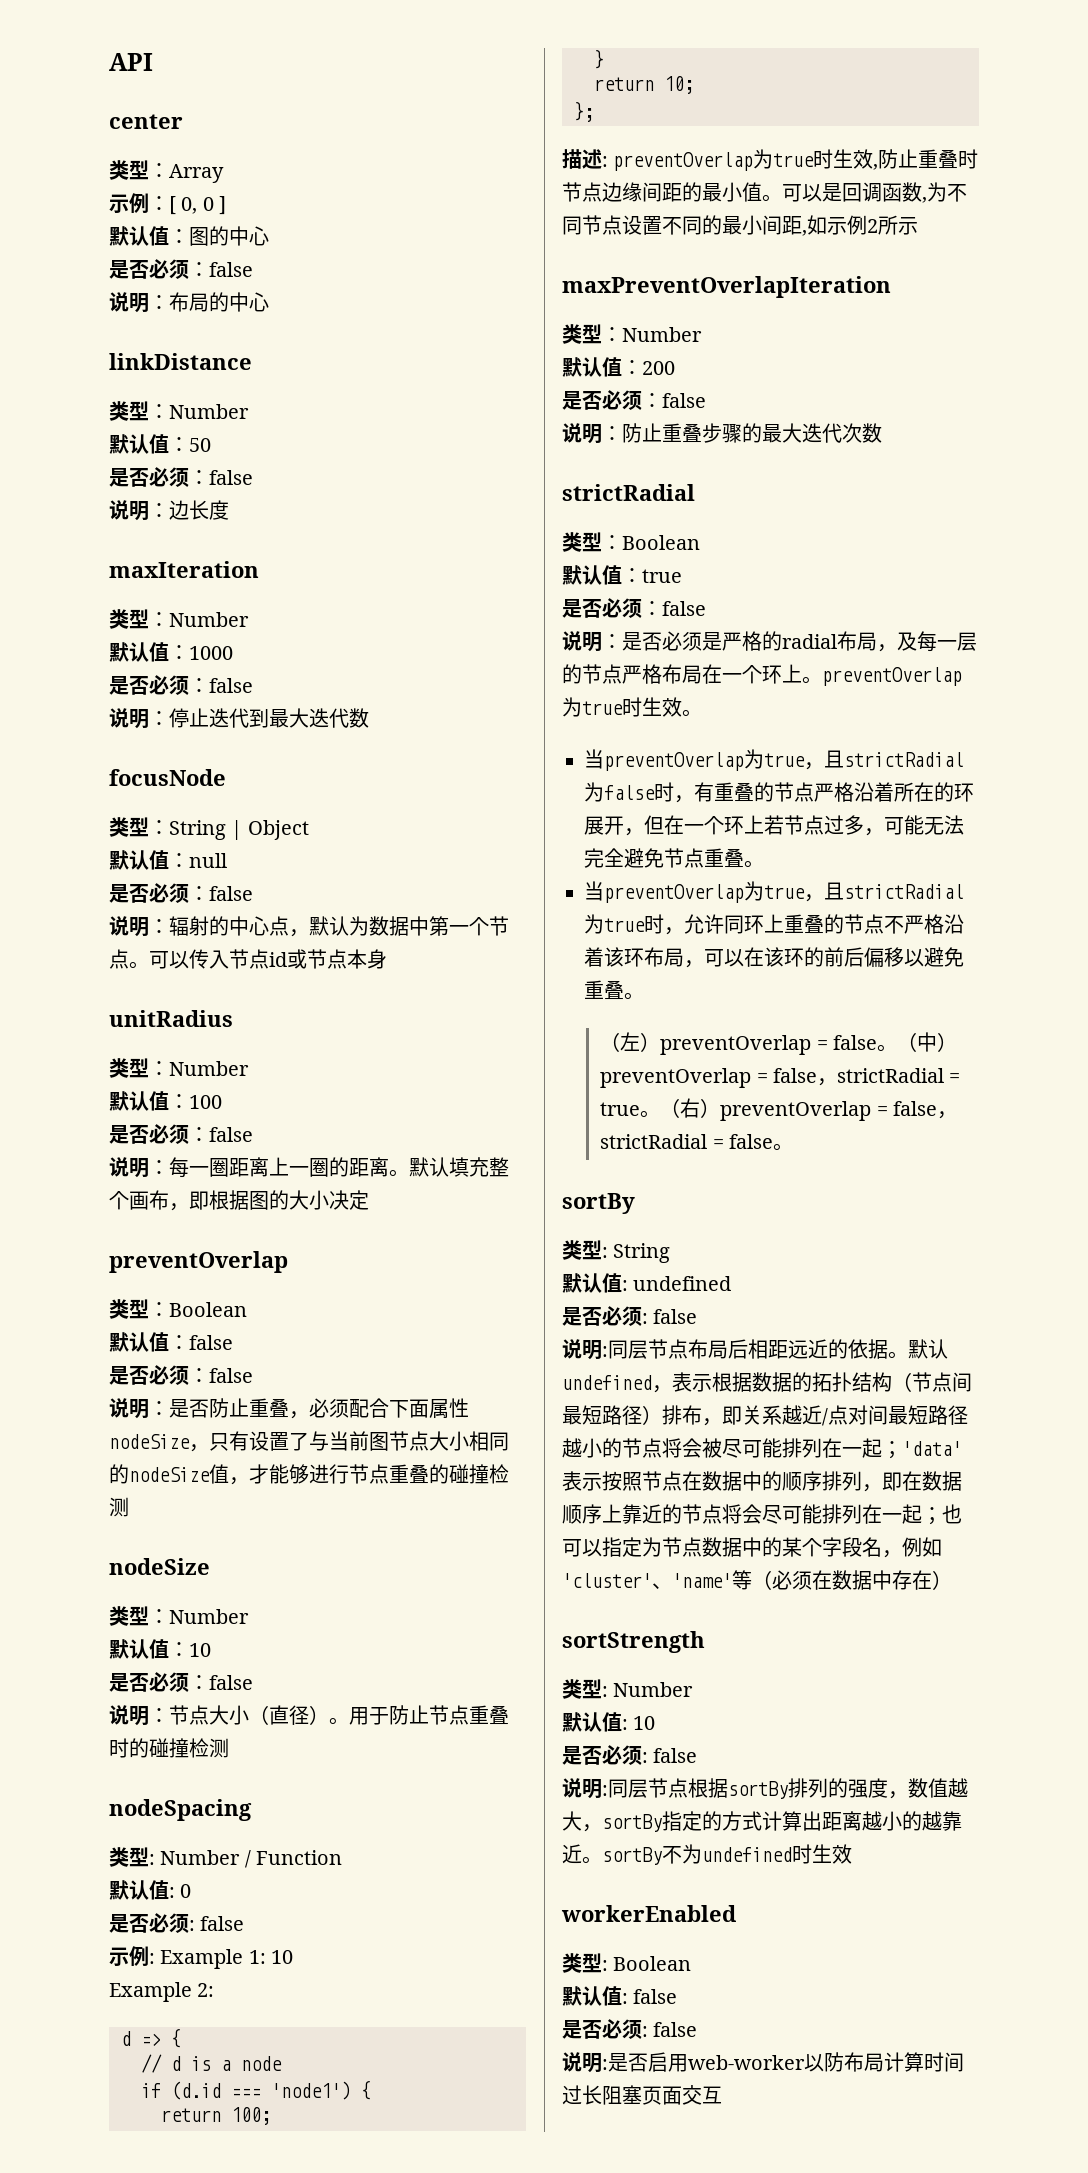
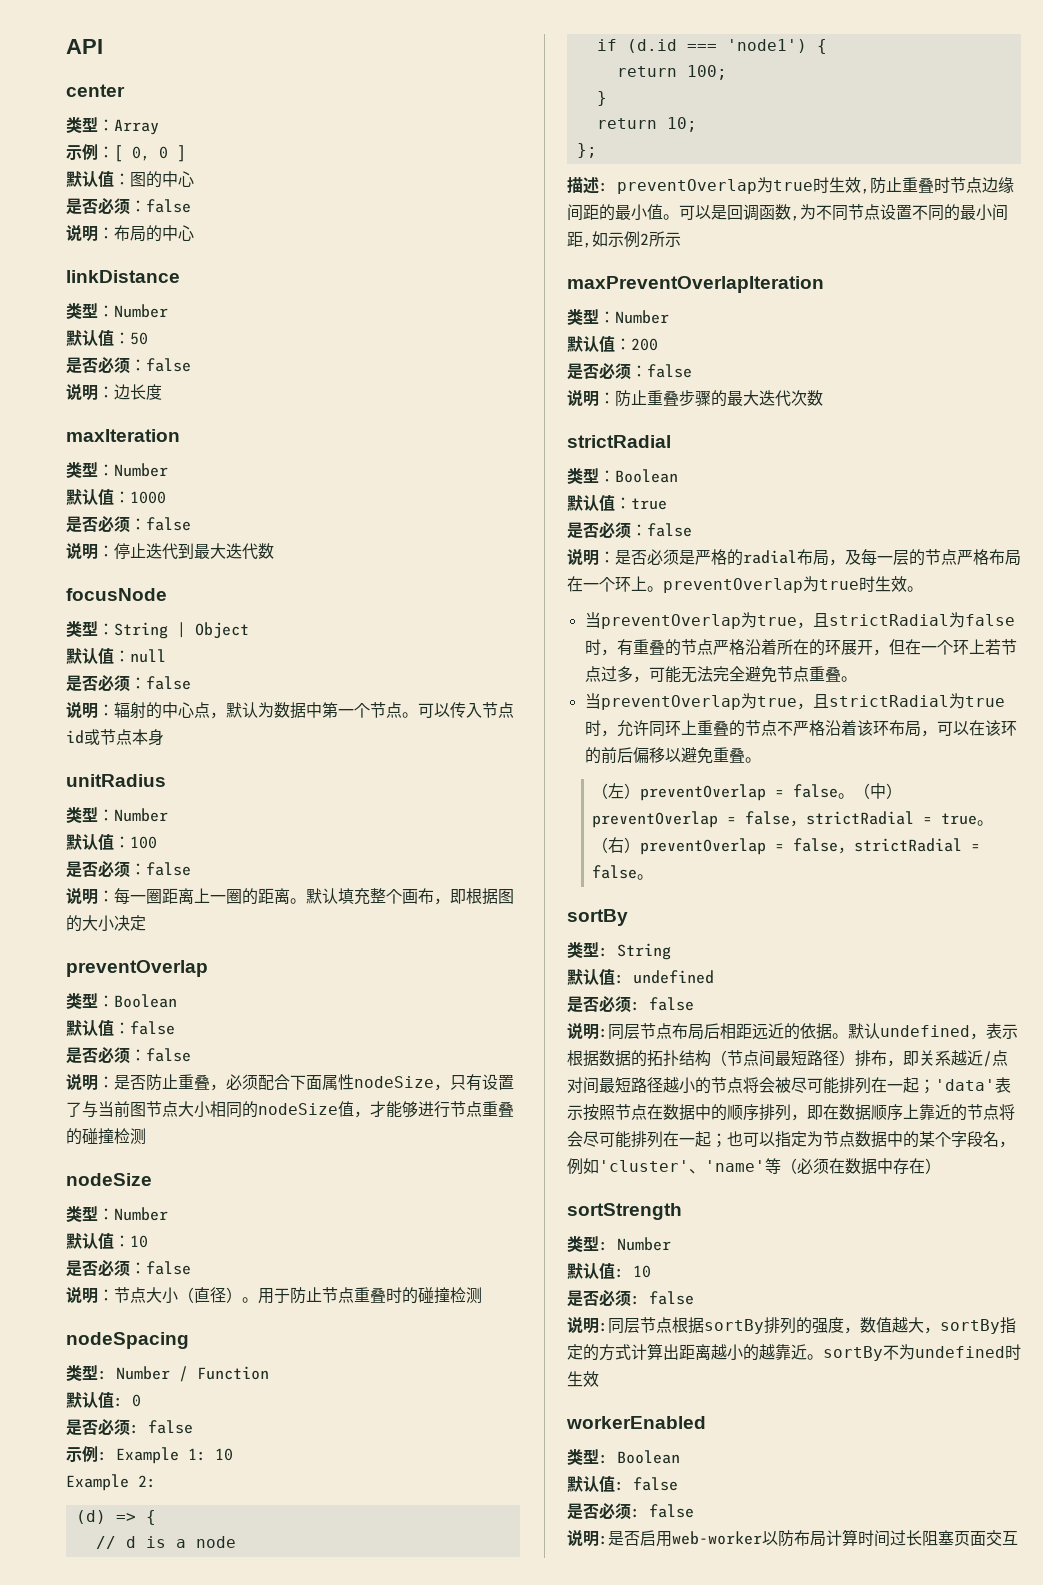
[121,2031,131,2046] d -> [75,1510,106,1524] (d)

